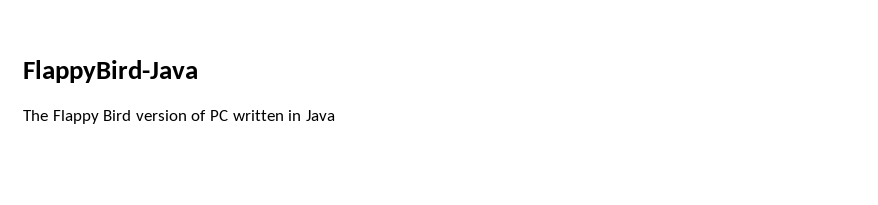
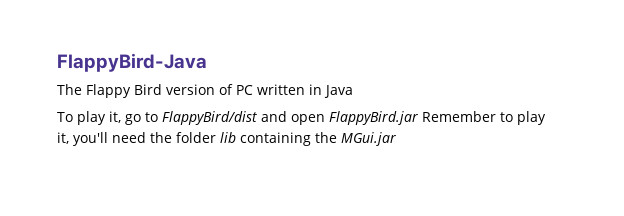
(335, 115) none -> [57,111,546,125] [57,132,396,146] // To play it, go to FlappyBird/dist and open FlappyBird.jar Remember to play it, you'll need the folder lib containing the MGui.jar

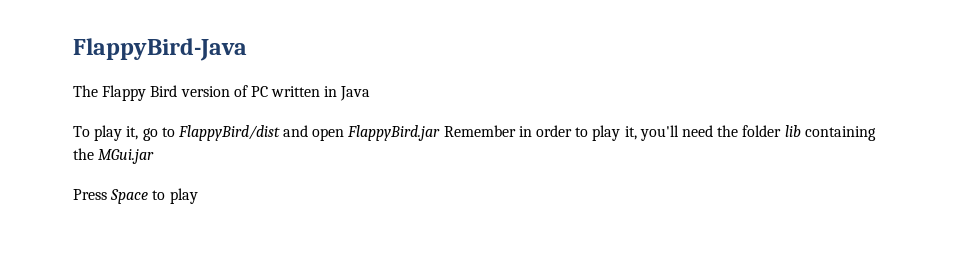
(496, 116) none -> [518,125,573,137] in order
(396, 139) none -> [73,188,198,204] // Press Space to play

